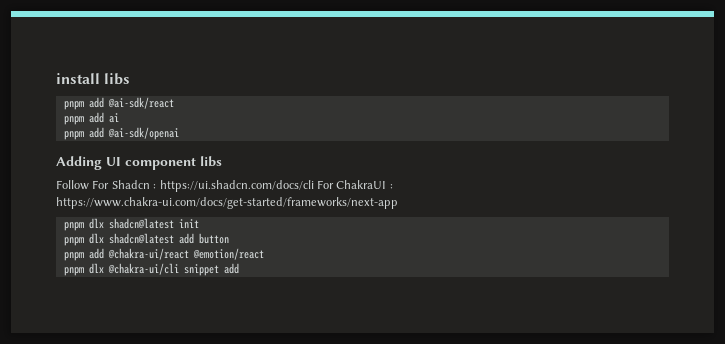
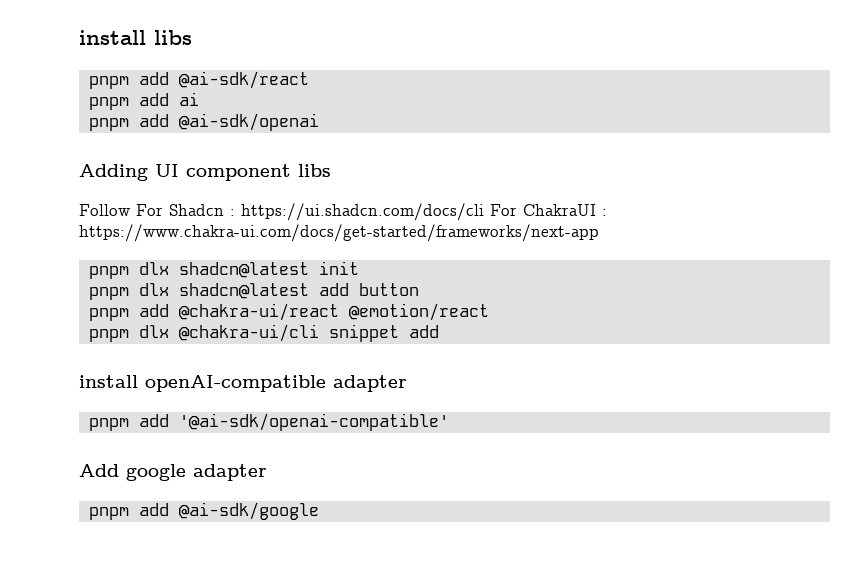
(239, 268) none -> [79,375,407,392] [88,413,449,431] [79,464,267,481] [88,502,319,520] // install openAI-compatible adapter // pnpm add '@ai-sdk/openai-compatible' // Add google adapter // pnpm add @ai-sdk/google

